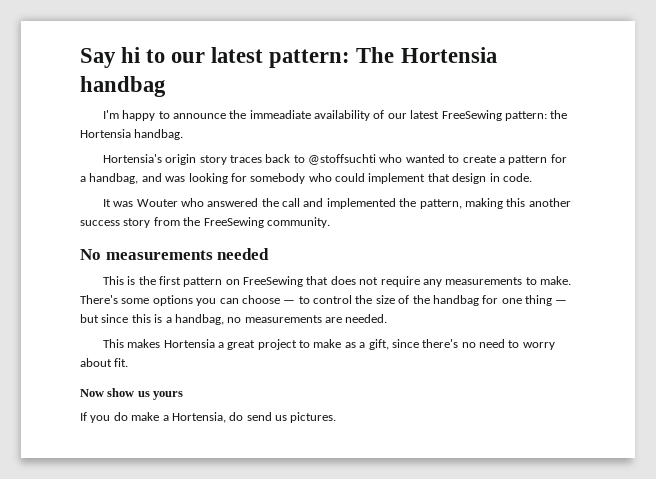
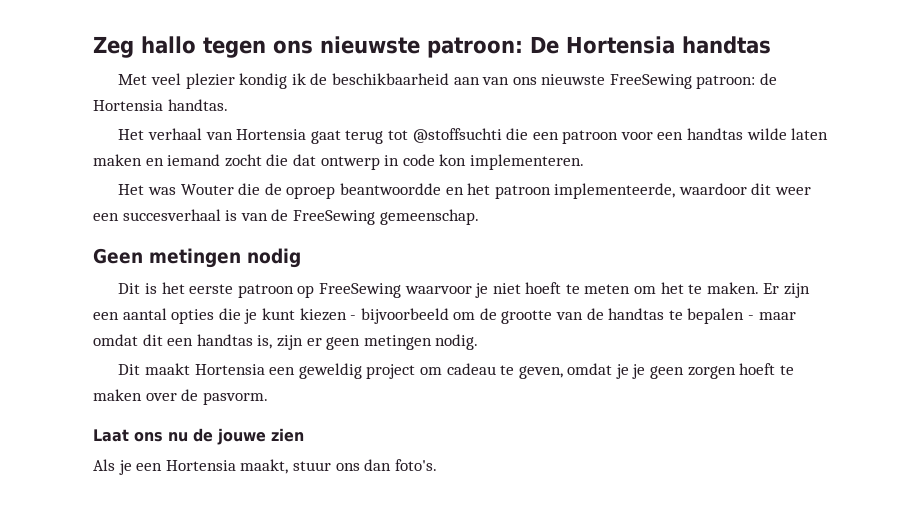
[80,47,497,68] [80,76,166,97] [102,110,568,121] [80,129,184,140] [102,154,567,165] [80,173,532,184] [102,198,571,209] [80,217,330,228] [80,248,270,260] [102,276,572,287] [80,295,568,306] [80,314,388,325] [102,339,555,350] [80,358,129,367] [80,388,184,400] [80,412,337,423] Say hi to our latest pattern: The Hortensia handbag // I'm happy to announce the immeadiate availability of our latest FreeSewing pattern: the Hortensia handbag. // Hortensia's origin story traces back to @stoffsuchti who wanted to create a pattern for a handbag, and was looking for somebody who could implement that design in code. // It was Wouter who answered the call and implemented the pattern, making this another success story from the FreeSewing community. // No measurements needed // This is the first pattern on FreeSewing that does not require any measurements to make. There's some options you can choose — to control the size of the handbag for one thing — but since this is a handbag, no measurements are needed. // This makes Hortensia a great project to make as a gift, since there's no need to worry about fit. // Now show us yours // If you do make a Hortensia, do send us pictures. -> [93,36,771,58] [118,73,778,89] [93,99,228,111] [118,128,829,144] [93,154,584,170] [118,183,812,199] [93,209,479,225] [93,248,301,268] [118,282,810,298] [93,308,796,324] [93,334,479,350] [118,363,794,379] [93,389,268,405] [93,428,304,445] [93,459,437,475] Zeg hallo tegen ons nieuwste patroon: De Hortensia handtas // Met veel plezier kondig ik de beschikbaarheid aan van ons nieuwste FreeSewing patroon: de Hortensia handtas. // Het verhaal van Hortensia gaat terug tot @stoffsuchti die een patroon voor een handtas wilde laten maken en iemand zocht die dat ontwerp in code kon implementeren. // Het was Wouter die de oproep beantwoordde en het patroon implementeerde, waardoor dit weer een succesverhaal is van de FreeSewing gemeenschap. // Geen metingen nodig // Dit is het eerste patroon op FreeSewing waarvoor je niet hoeft te meten om het te maken. Er zijn een aantal opties die je kunt kiezen - bijvoorbeeld om de grootte van de handtas te bepalen - maar omdat dit een handtas is, zijn er geen metingen nodig. // Dit maakt Hortensia een geweldig project om cadeau te geven, omdat je je geen zorgen hoeft te maken over de pasvorm. // Laat ons nu de jouwe zien // Als je een Hortensia maakt, stuur ons dan foto's.

